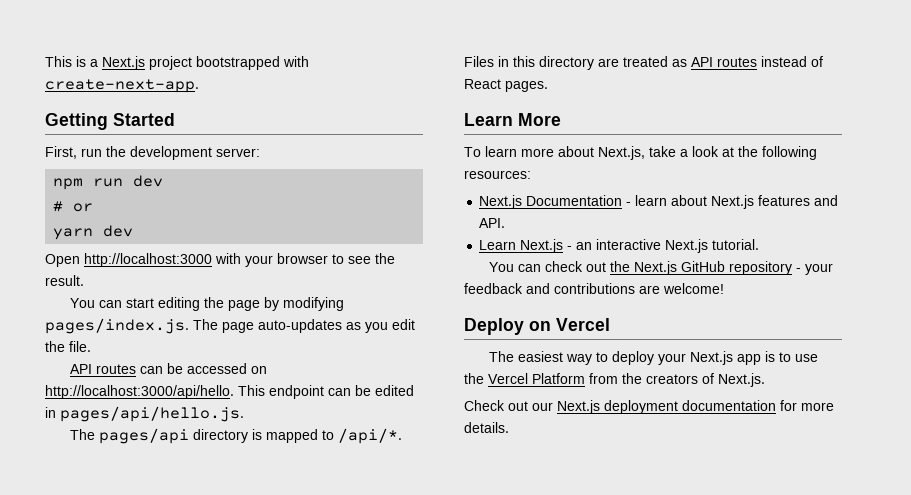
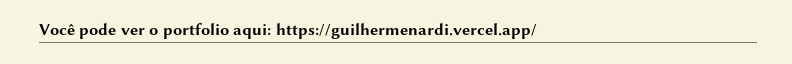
[45,56,309,70] [45,79,199,93] [45,113,175,130] [45,146,260,160] [53,175,164,190] [53,201,94,212] [53,225,134,240] [45,253,395,267] [45,275,84,286] [70,297,345,311] [45,318,415,334] [45,341,91,352] [70,363,268,374] [45,385,414,399] [45,406,244,422] [70,428,403,444] [464,56,823,70] [464,79,548,92] [464,113,561,126] [464,146,817,160] [464,170,531,179] [479,195,839,209] [479,218,506,228] [479,239,760,253] [489,261,834,275] [464,283,724,294] [464,318,610,335] [489,351,819,365] [464,373,765,387] [464,400,834,414] [464,422,509,433] This is a Next.js project bootstrapped with create-next-app. // Getting Started // First, run the development server: // npm run dev // # or // yarn dev // Open http://localhost:3000 with your browser to see the result. // You can start editing the page by modifying pages/index.js. The page auto-updates as you edit the file. // API routes can be accessed on http://localhost:3000/api/hello. This endpoint can be edited in pages/api/hello.js. // The pages/api directory is mapped to /api/*. Files in this directory are treated as API routes instead of React pages. // Learn More // To learn more about Next.js, take a look at the following resources: // Next.js Documentation - learn about Next.js features and API. // Learn Next.js - an interactive Next.js tutorial. // You can check out the Next.js GitHub repository - your feedback and contributions are welcome! // Deploy on Vercel // The easiest way to deploy your Next.js app is to use the Vercel Platform from the creators of Next.js. // Check out our Next.js deployment documentation for more details. -> [39,23,537,39] Você pode ver o portfolio aqui: https://guilhermenardi.vercel.app/

